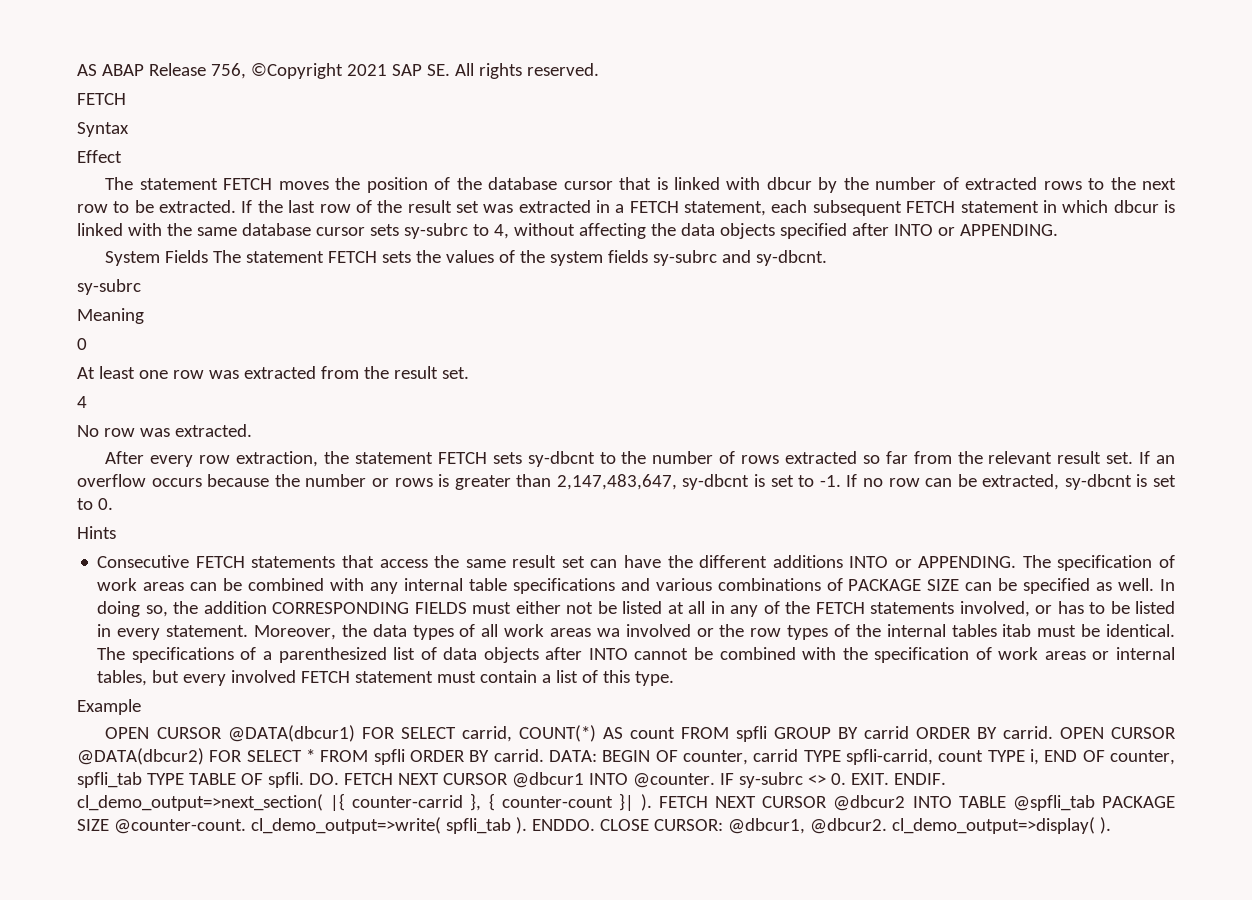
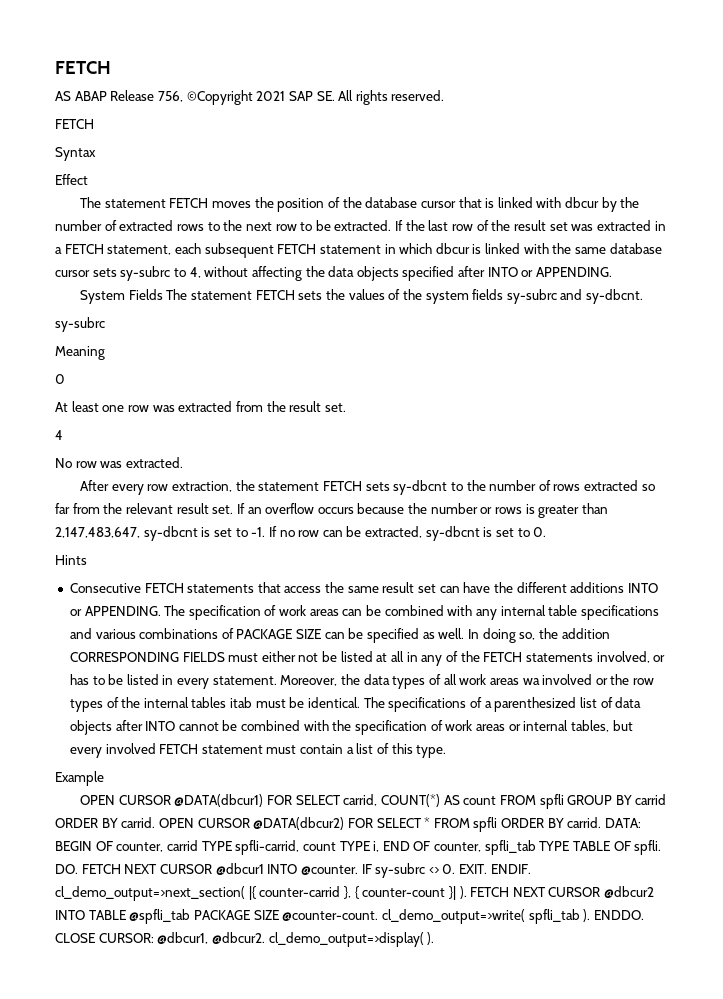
(77, 70) none -> [55,61,111,74] FETCH //

